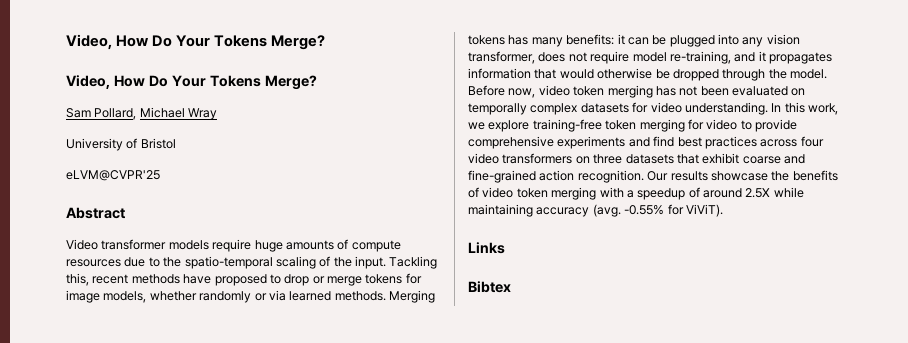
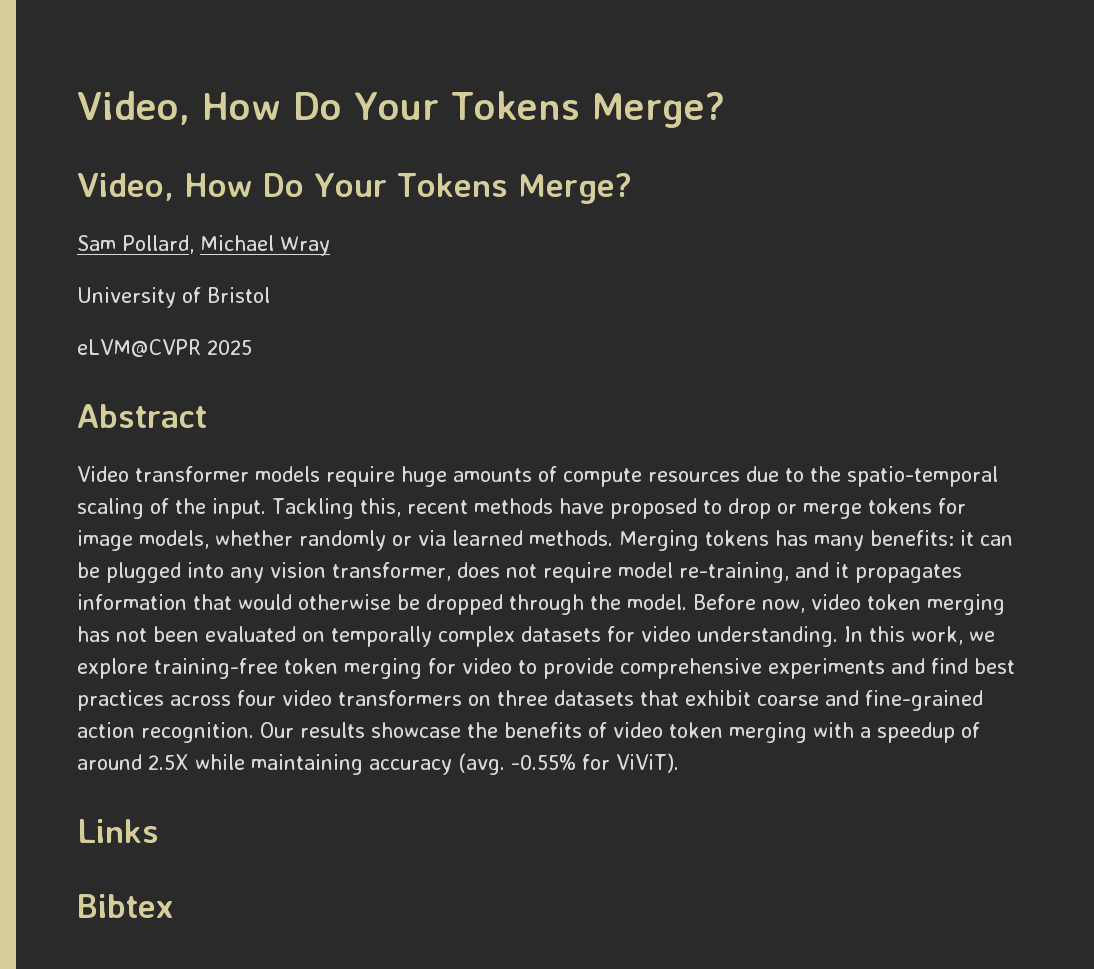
[66,170,160,181] eLVM@CVPR'25 -> [77,339,252,357] eLVM@CVPR 2025

